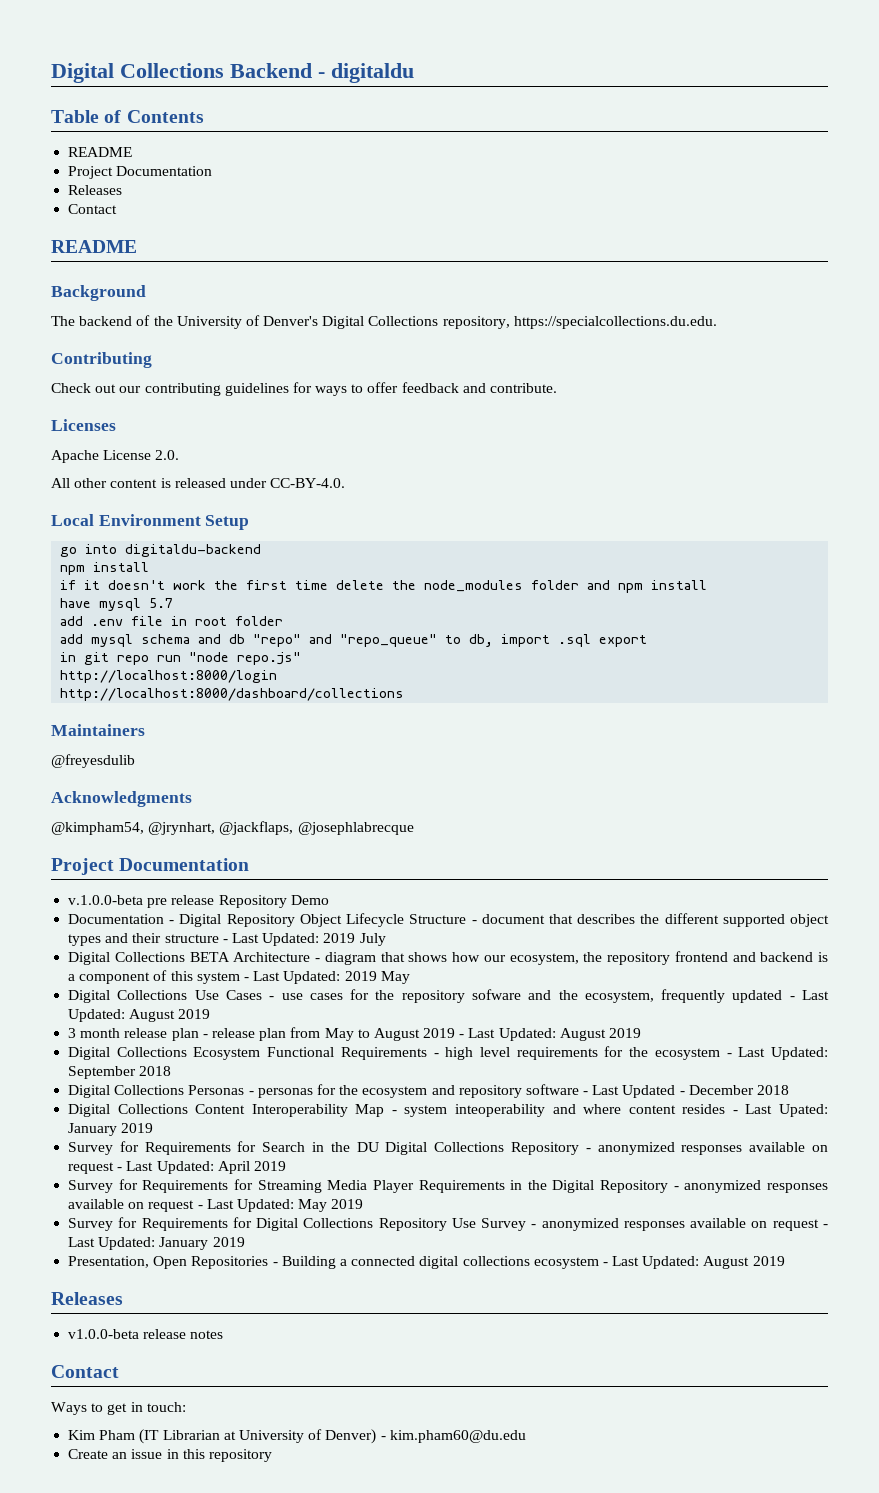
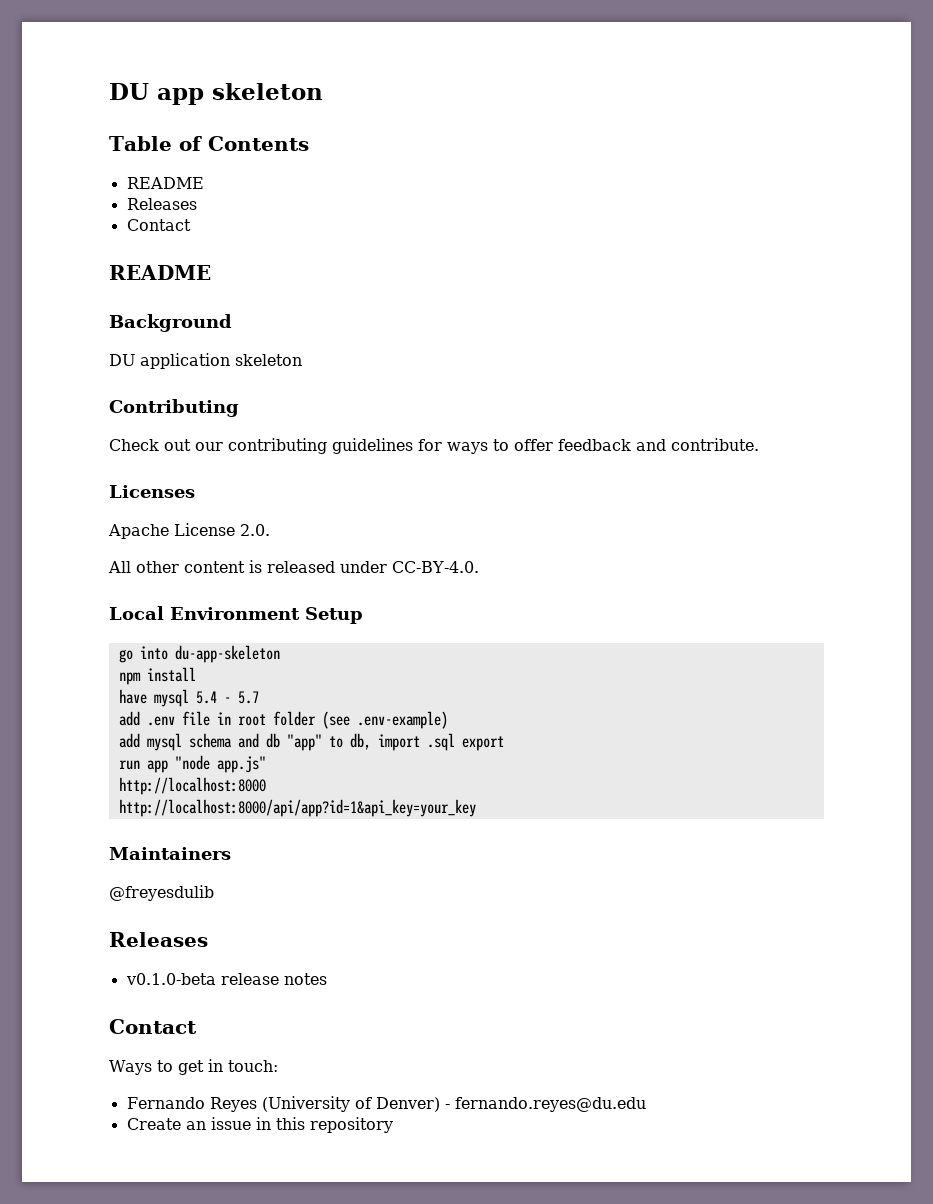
[51,63,414,83] Digital Collections Backend - digitaldu -> [109,83,323,105] DU app skeleton
[68,166,213,179] // Project Documentation -> (204, 183) none
[51,315,717,329] The backend of the University of Denver's Digital Collections repository, https://specialcollections.du.edu. -> [109,353,302,369] DU application skeleton
[125,544,262,557] [60,562,150,575] [60,580,708,593] digitaldu-backend // npm install // if it doesn't work the first time delete the node_modules folder and npm install -> [174,645,280,663] [118,667,196,685] du-app-skeleton // npm install
(142, 604) none -> [195,691,231,704] 5.4 -
(284, 621) none -> [321,711,448,729] (see .env-example)
[253,634,438,647] "repo" and "repo_queue" -> [286,734,322,751] "app"
[60,652,302,665] [60,670,278,683] [60,688,405,701] [51,724,145,736] [51,754,135,768] [51,791,192,807] [51,821,414,835] [51,858,250,875] [68,895,329,908] [68,913,829,927] [68,933,386,946] [68,951,829,965] [68,970,410,984] [68,989,829,1003] [68,1009,211,1022] [68,1027,642,1041] [68,1046,828,1060] [68,1066,172,1079] [68,1084,790,1098] [68,1104,829,1117] [68,1123,154,1136] [68,1141,828,1155] [68,1161,286,1174] [68,1179,829,1193] [68,1199,364,1212] [68,1217,828,1231] [68,1237,245,1250] [68,1256,785,1269] [51,1292,123,1305] [68,1329,140,1339] in git repo run "node repo.js" // http://localhost:8000/login // http://localhost:8000/dashboard/collections // Maintainers // @freyesdulib // Acknowledgments // @kimpham54, @jrynhart, @jackflaps, @josephlabrecque // Project Documentation // v.1.0.0-beta pre release Repository Demo // Documentation - Digital Repository Object Lifecycle Structure - document that describes the different supported object types and their structure - Last Updated: 2019 July // Digital Collections BETA Architecture - diagram that shows how our ecosystem, the repository frontend and backend is a component of this system - Last Updated: 2019 May // Digital Collections Use Cases - use cases for the repository sofware and the ecosystem, frequently updated - Last Updated: August 2019 // 3 month release plan - release plan from May to August 2019 - Last Updated: August 2019 // Digital Collections Ecosystem Functional Requirements - high level requirements for the ecosystem - Last Updated: September 2018 // Digital Collections Personas - personas for the ecosystem and repository software - Last Updated - December 2018 // Digital Collections Content Interoperability Map - system inteoperability and where content resides - Last Upated: January 2019 // Survey for Requirements for Search in the DU Digital Collections Repository - anonymized responses available on request - Last Updated: April 2019 // Survey for Requirements for Streaming Media Player Requirements in the Digital Repository - anonymized responses available on request - Last Updated: May 2019 // Survey for Requirements for Digital Collections Repository Use Survey - anonymized responses available on request - Last Updated: January 2019 // Presentation, Open Repositories - Building a connected digital collections ecosystem - Last Updated: August 2019 // Releases // v1.0.0-beta -> [118,755,266,773] [118,777,266,795] [118,799,476,817] [109,847,231,860] [109,885,214,901] [109,932,208,947] [125,973,216,985] run app "node app.js" // http://localhost:8000 // http://localhost:8000/api/app?id=1&api_key=your_key // Maintainers // @freyesdulib // Releases // v0.1.0-beta
[68,1429,304,1444] Kim Pham (IT Librarian at University -> [126,1096,350,1112] Fernando Reyes (University
[389,1430,526,1443] kim.pham60@du.edu -> [454,1097,646,1112] fernando.reyes@du.edu

